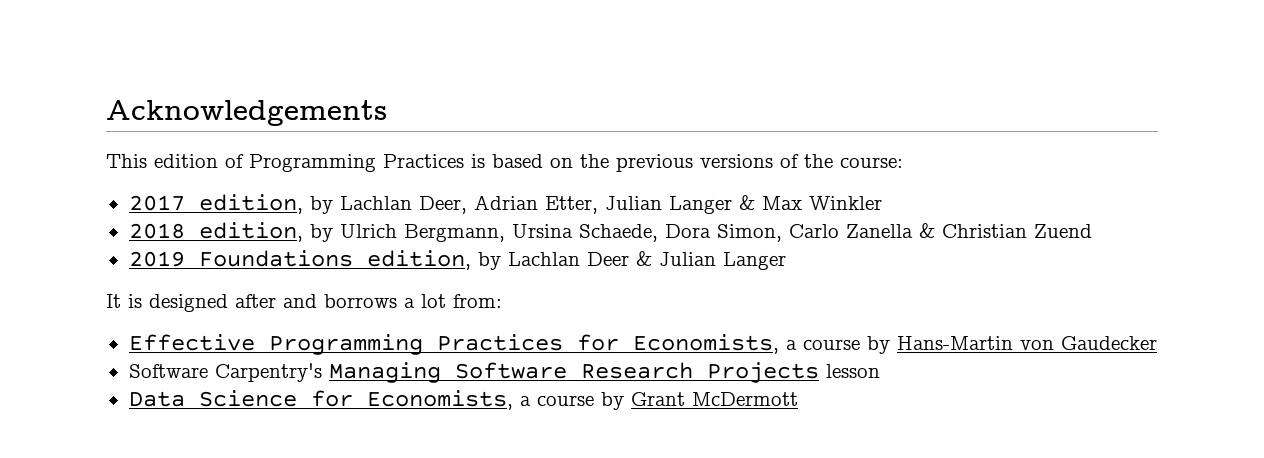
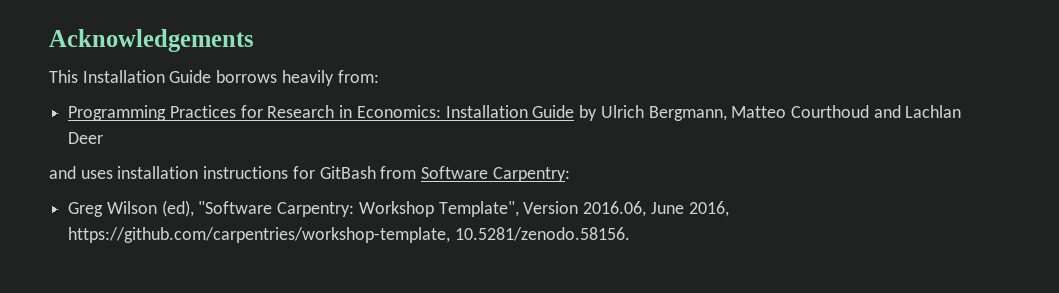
[154,154,903,172] [128,194,882,214] [128,222,1092,242] [128,250,786,270] [106,294,502,312] [128,334,1157,355] [128,362,880,383] [128,390,798,410] edition of Programming Practices is based on the previous versions of the course: // 2017 edition, by Lachlan Deer, Adrian Etter, Julian Langer & Max Winkler // 2018 edition, by Ulrich Bergmann, Ursina Schaede, Dora Simon, Carlo Zanella & Christian Zuend // 2019 Foundations edition, by Lachlan Deer & Julian Langer // It is designed after and borrows a lot from: // Effective Programming Practices for Economists, a course by Hans-Martin von Gaudecker // Software Carpentry's Managing Software Research Projects lesson // Data Science for Economists, a course by Grant McDermott -> [82,70,379,86] [68,105,962,121] [68,132,104,144] [49,166,570,182] [68,200,729,217] [68,227,630,243] Installation Guide borrows heavily from: // Programming Practices for Research in Economics: Installation Guide by Ulrich Bergmann, Matteo Courthoud and Lachlan Deer // and uses installation instructions for GitBash from Software Carpentry: // Greg Wilson (ed), "Software Carpentry: Workshop Template", Version 2016.06, June 2016, https://github.com/carpentries/workshop-template, 10.5281/zenodo.58156.

